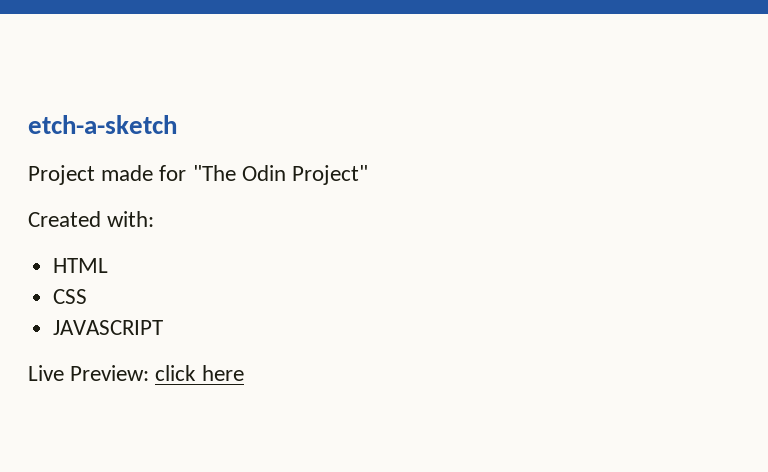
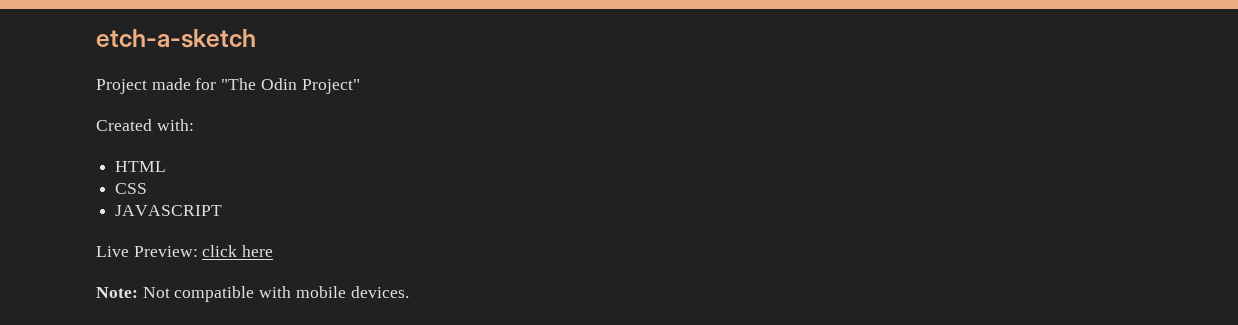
(244, 373) none -> [96,286,409,302] // Note: Not compatible with mobile devices.

